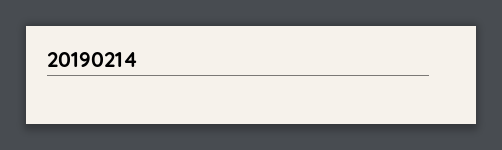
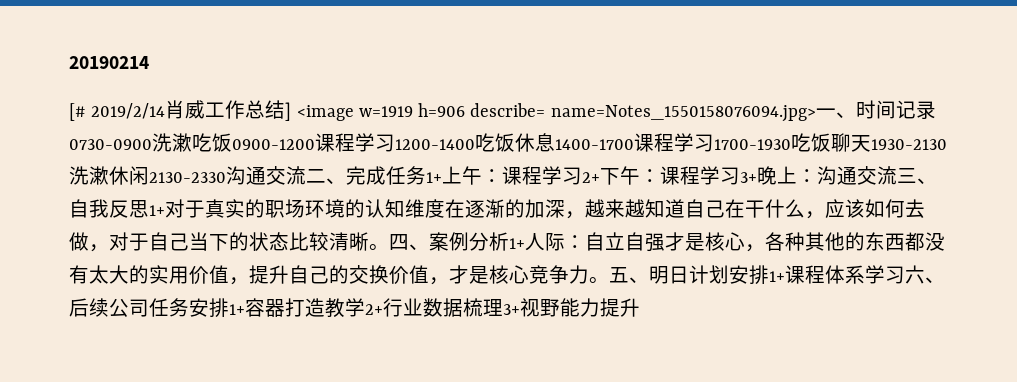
(138, 59) none -> [69,100,936,122] [69,133,947,152] [69,166,937,185] [69,199,925,219] [69,232,945,252] [69,265,945,285] [69,298,640,318] // [# 2019/2/14肖威工作总结] <image w=1919 h=906 describe= name=Notes_1550158076094.jpg>一、时间记录0730-0900洗漱吃饭0900-1200课程学习1200-1400吃饭休息1400-1700课程学习1700-1930吃饭聊天1930-2130洗漱休闲2130-2330沟通交流二、完成任务1+上午：课程学习2+下午：课程学习3+晚上：沟通交流三、自我反思1+对于真实的职场环境的认知维度在逐渐的加深，越来越知道自己在干什么，应该如何去做，对于自己当下的状态比较清晰。四、案例分析1+人际：自立自强才是核心，各种其他的东西都没有太大的实用价值，提升自己的交换价值，才是核心竞争力。五、明日计划安排1+课程体系学习六、后续公司任务安排1+容器打造教学2+行业数据梳理3+视野能力提升

